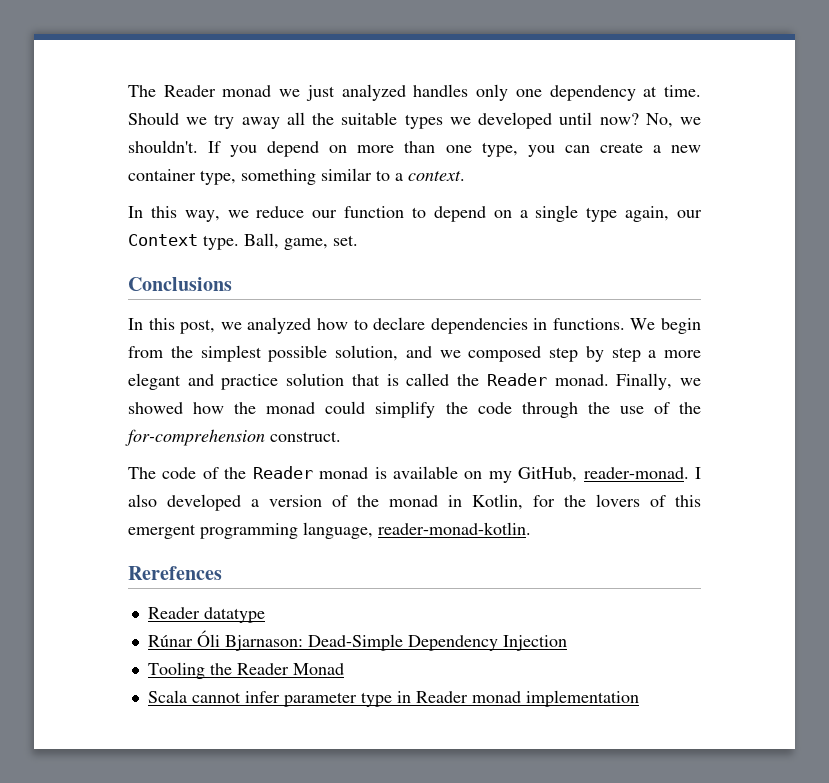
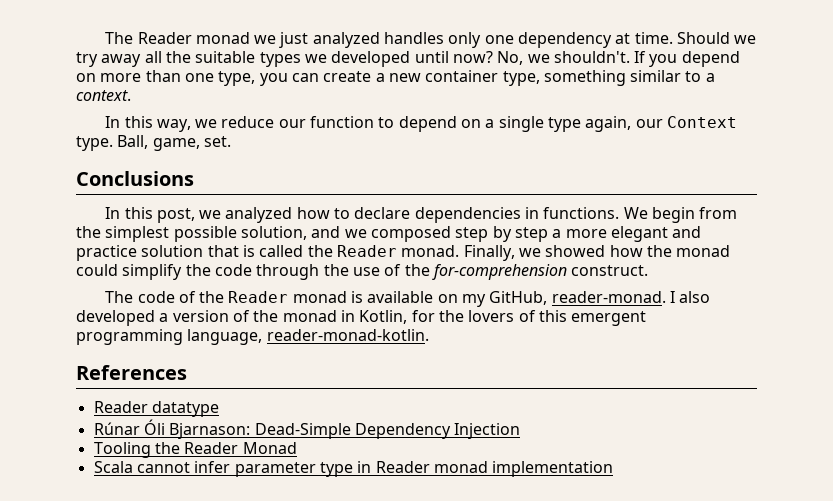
[128,566,222,580] Rerefences -> [76,365,187,380] References

